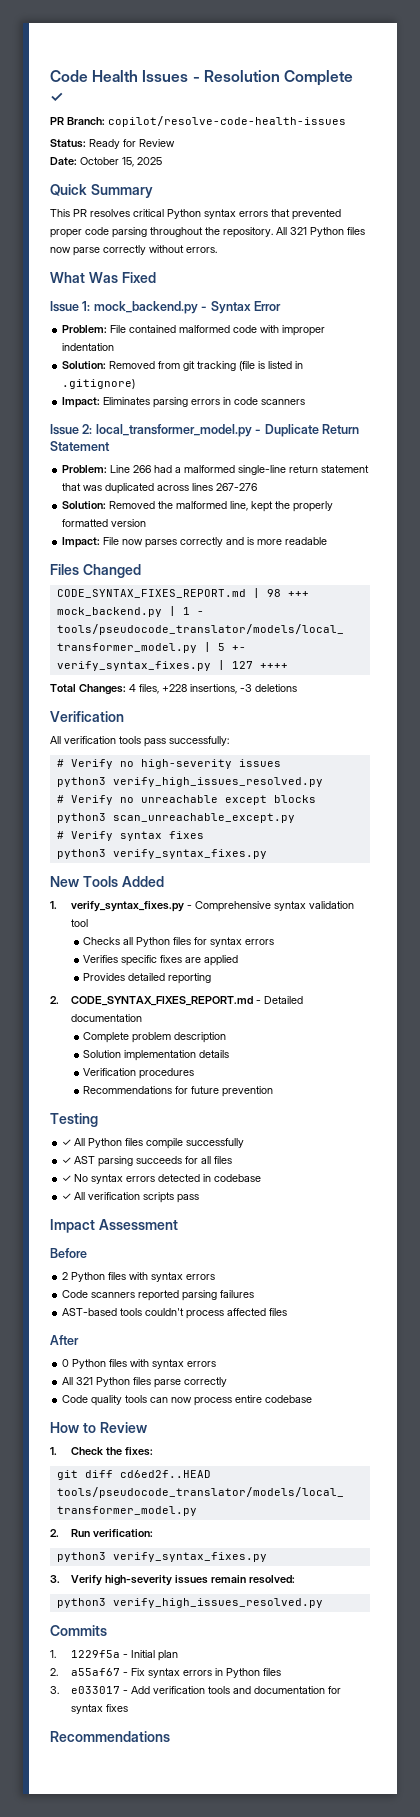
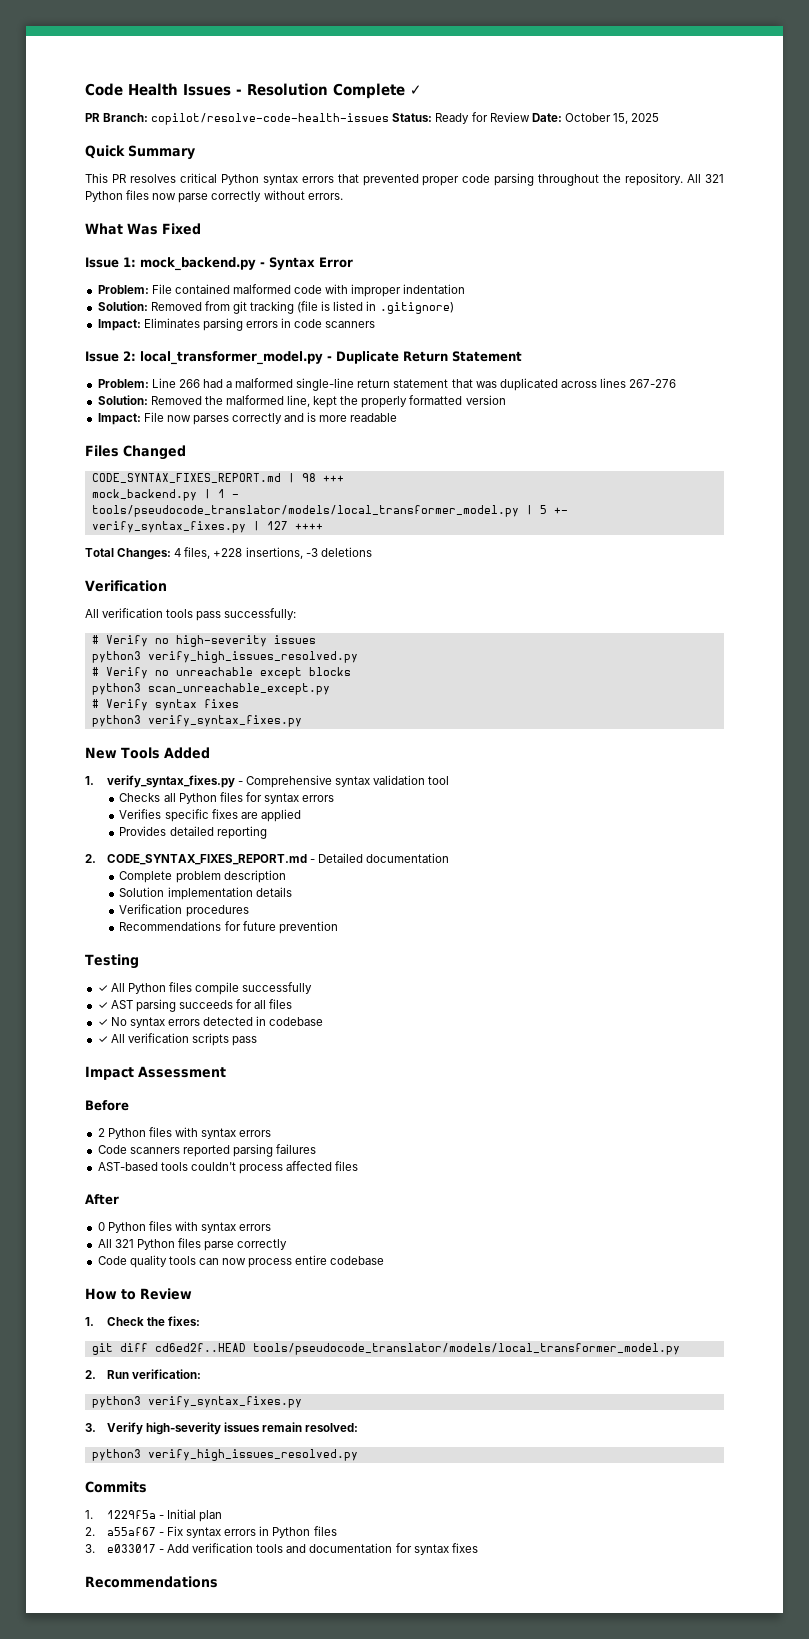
(346, 121) // -> (390, 119) none
(175, 143) // -> (530, 117) none

